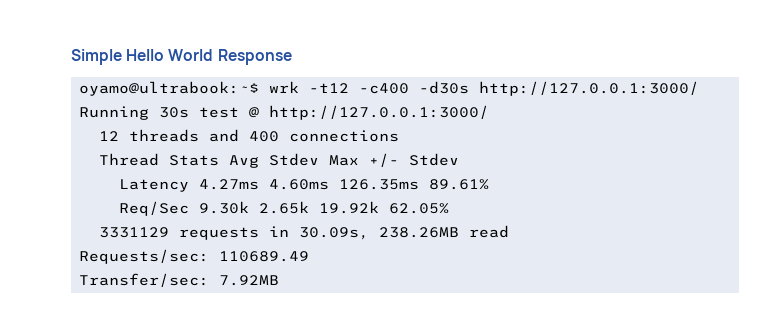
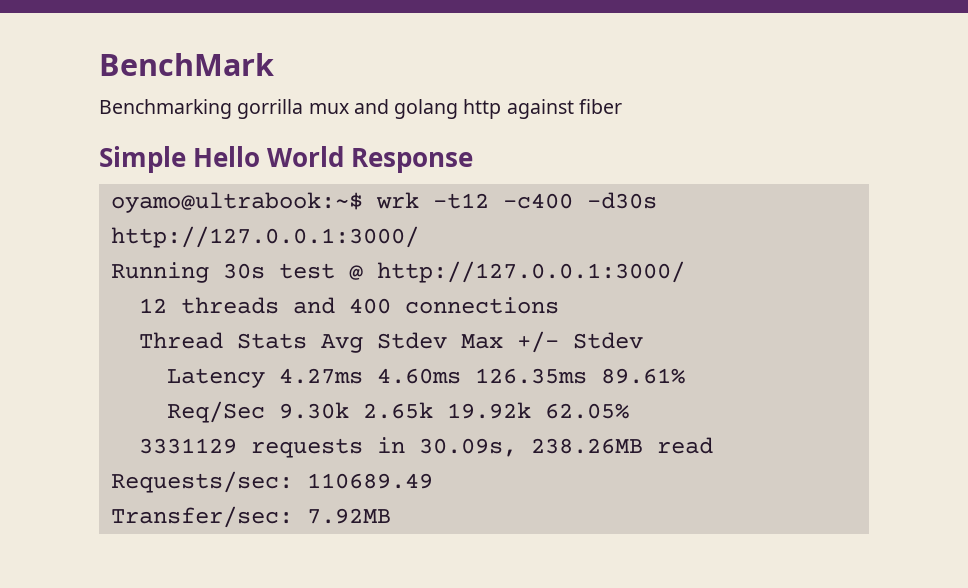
(71, 57) none -> [99,53,274,76] [99,99,622,119] BenchMark // Benchmarking gorrilla mux and golang http against fiber //

